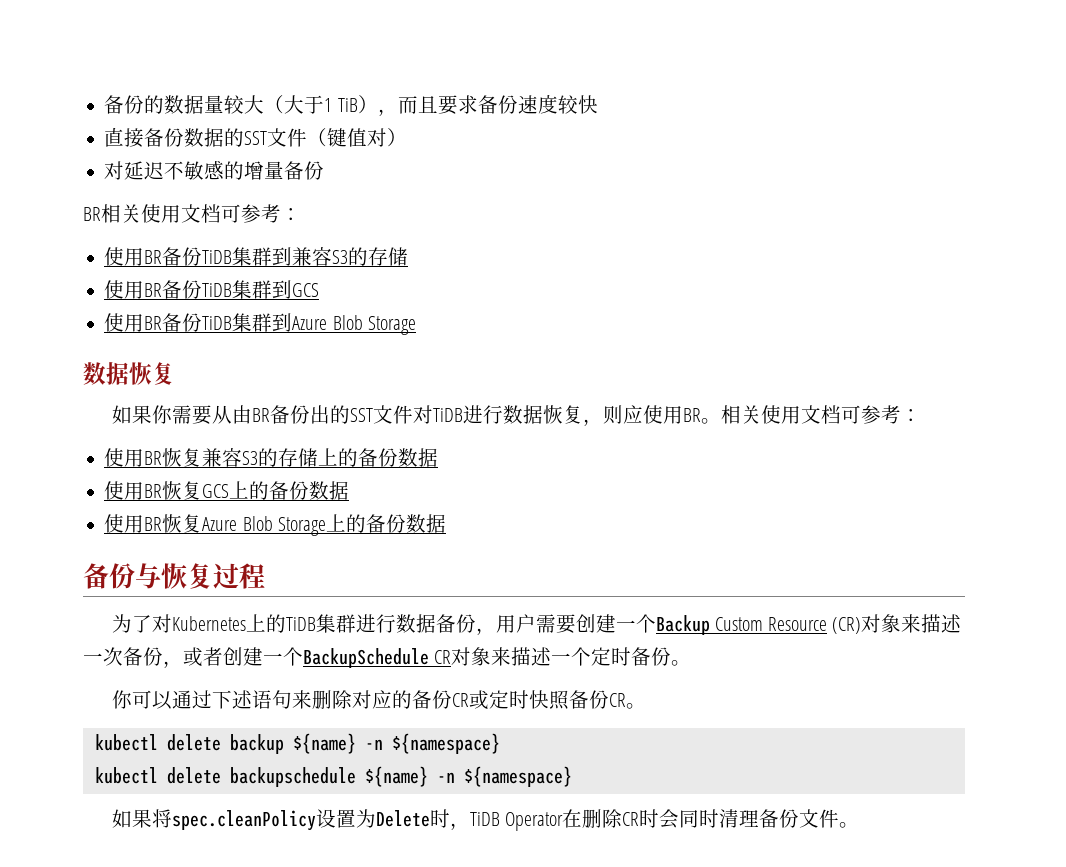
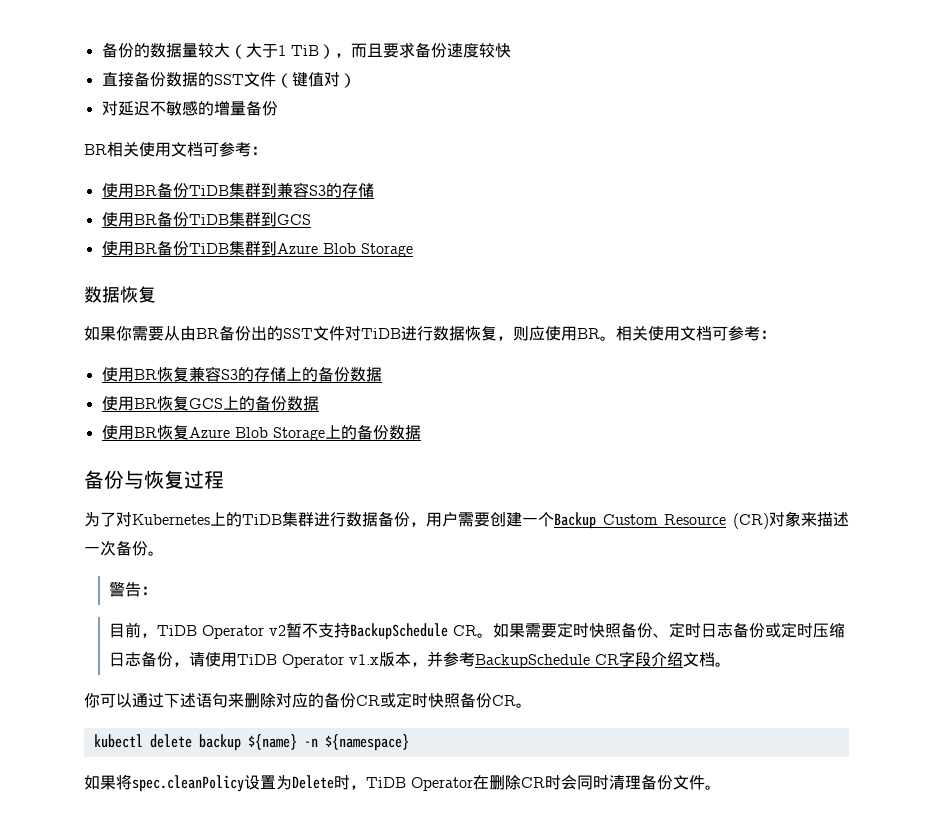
[163,647,672,668] ，或者创建一个BackupSchedule CR对象来描述一个定时备份 -> [148,551,164,556] [108,582,157,597] [108,622,845,640] [108,651,715,668] 。 // 警告： // 目前，TiDB Operator v2暂不支持BackupSchedule CR。如果需要定时快照备份、定时日志备份或定时压缩日志备份，请使用TiDB Operator v1.x版本，并参考BackupSchedule CR字段介绍文档
[94,766,572,787] // kubectl delete backupschedule ${name} -n ${namespace} -> (409, 742) none

